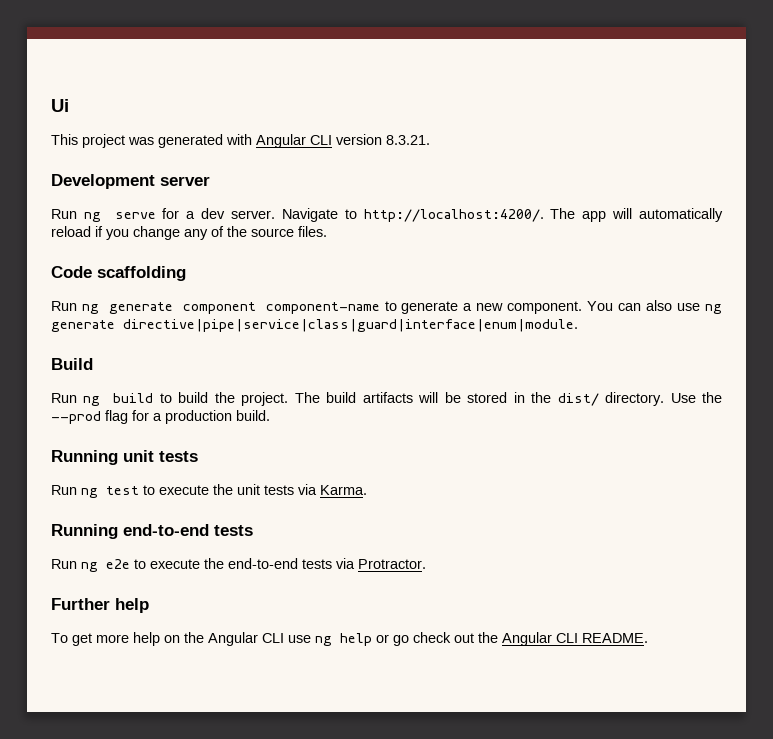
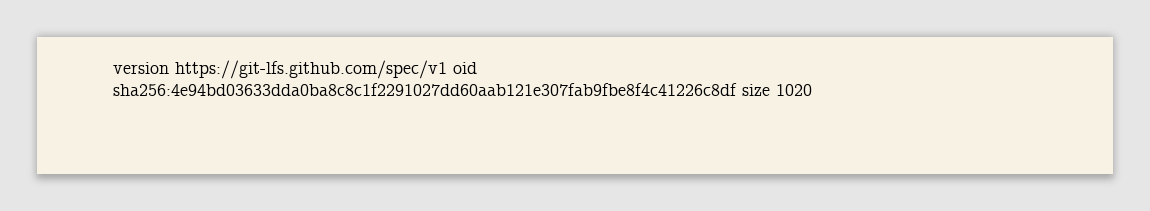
[51,99,69,112] [51,134,430,148] [51,174,210,189] [51,208,723,222] [51,226,327,240] [51,266,186,281] [51,300,723,314] [51,319,578,332] [51,358,93,370] [51,392,722,406] [51,410,270,424] [51,450,198,465] [51,484,367,498] [51,524,253,539] [51,558,426,572] [51,598,149,613] [51,632,648,646] Ui // This project was generated with Angular CLI version 8.3.21. // Development server // Run ng serve for a dev server. Navigate to http://localhost:4200/. The app will automatically reload if you change any of the source files. // Code scaffolding // Run ng generate component component-name to generate a new component. You can also use ng generate directive|pipe|service|class|guard|interface|enum|module. // Build // Run ng build to build the project. The build artifacts will be stored in the dist/ directory. Use the --prod flag for a production build. // Running unit tests // Run ng test to execute the unit tests via Karma. // Running end-to-end tests // Run ng e2e to execute the end-to-end tests via Protractor. // Further help // To get more help on the Angular CLI use ng help or go check out the Angular CLI README. -> [113,60,477,79] [113,83,812,96] version https://git-lfs.github.com/spec/v1 oid sha256:4e94bd03633dda0ba8c8c1f2291027dd60aab121e307fab9fbe8f4c41226c8df size 1020

